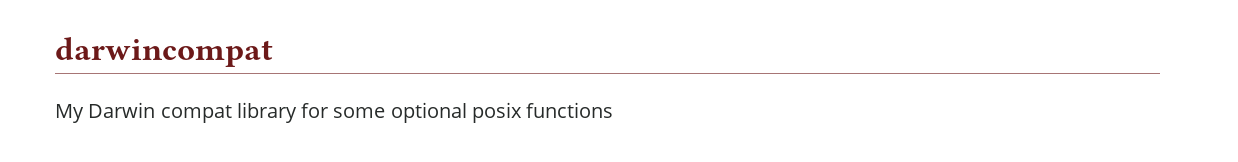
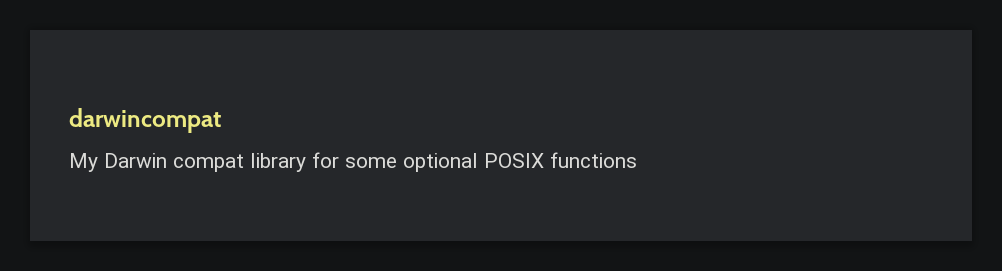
[471,102,522,123] posix -> [484,153,544,168] POSIX

